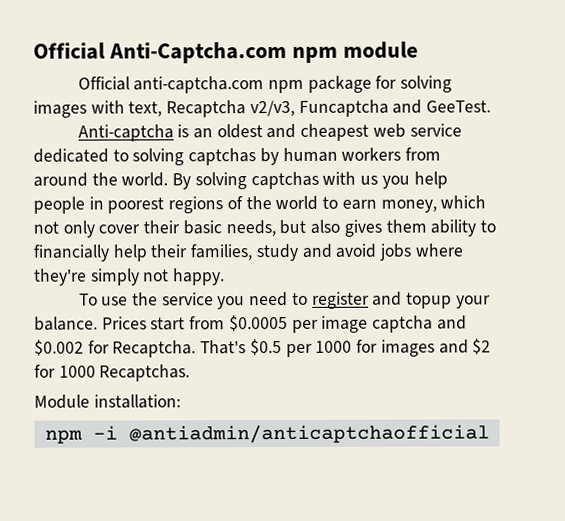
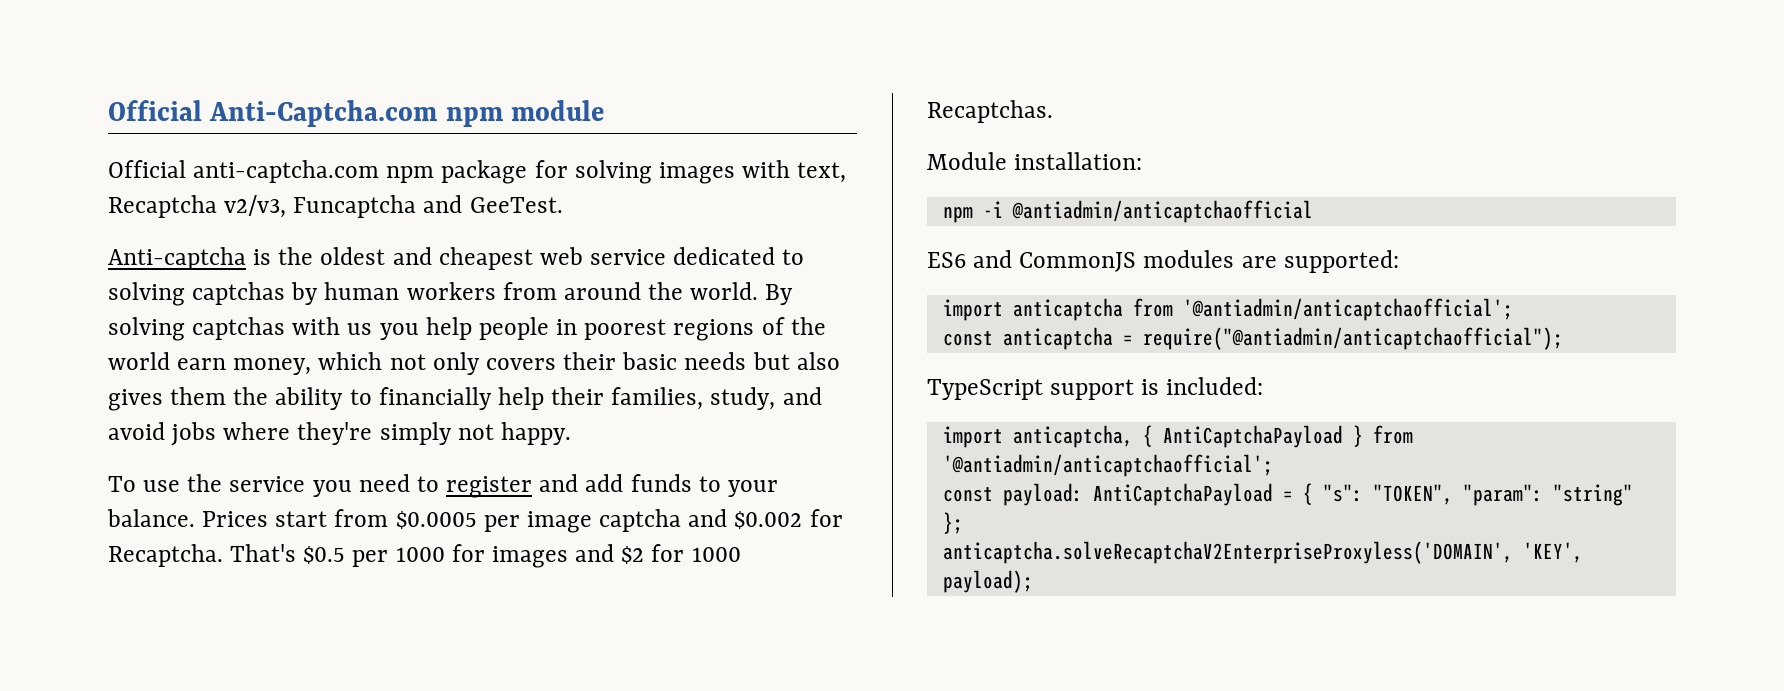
[192,128,213,139] an -> [278,247,314,265] the
[322,196,339,209] to -> (170, 361) none
[98,224,141,234] cover -> [485,358,556,370] covers
[225,220,276,237] needs, -> [684,352,747,370] needs
(427, 226) none -> [233,387,269,405] the
[255,243,299,262] study -> [710,387,776,410] study,
[406,292,453,309] topup -> [585,474,721,492] add funds to
(490, 434) none -> [927,250,1399,273] [942,298,1513,321] [942,327,1563,350] [927,377,1264,400] [942,425,1413,448] [942,454,1273,477] [942,483,1633,506] [942,512,963,534] [942,541,1583,564] [942,570,1033,593] // ES6 and CommonJS modules are supported: // import anticaptcha from '@antiadmin/anticaptchaofficial'; // const anticaptcha = require("@antiadmin/anticaptchaofficial"); // TypeScript support is included: // import anticaptcha, { AntiCaptchaPayload } from '@antiadmin/anticaptchaofficial'; // const payload: AntiCaptchaPayload = { "s": "TOKEN", "param": "string" }; // anticaptcha.solveRecaptchaV2EnterpriseProxyless('DOMAIN', 'KEY', payload);

